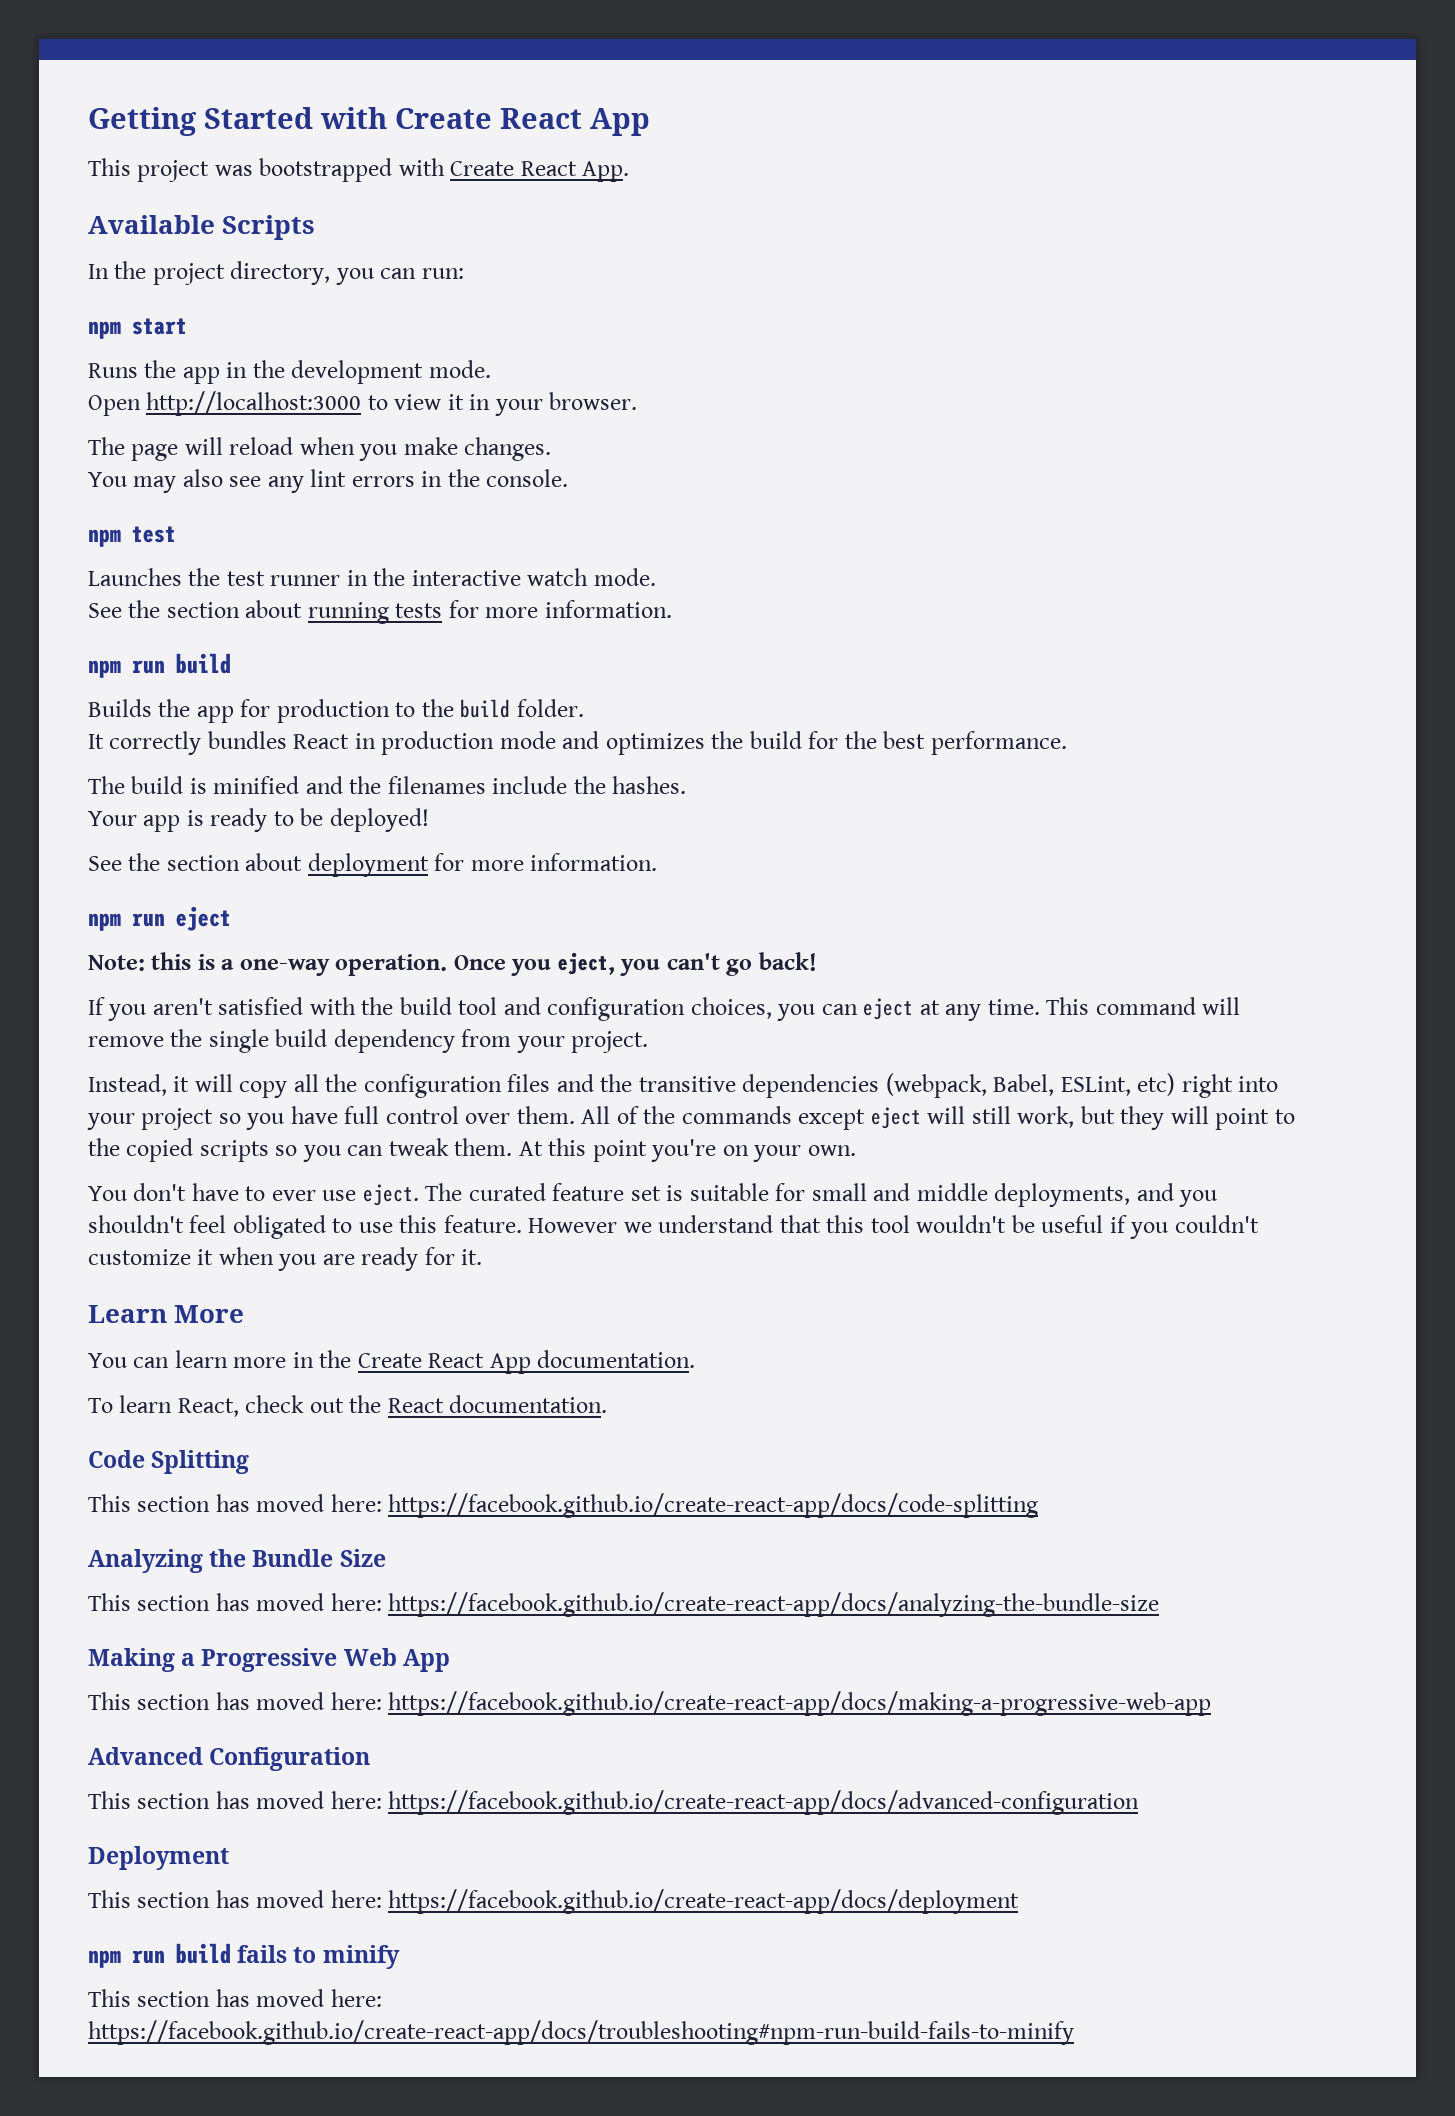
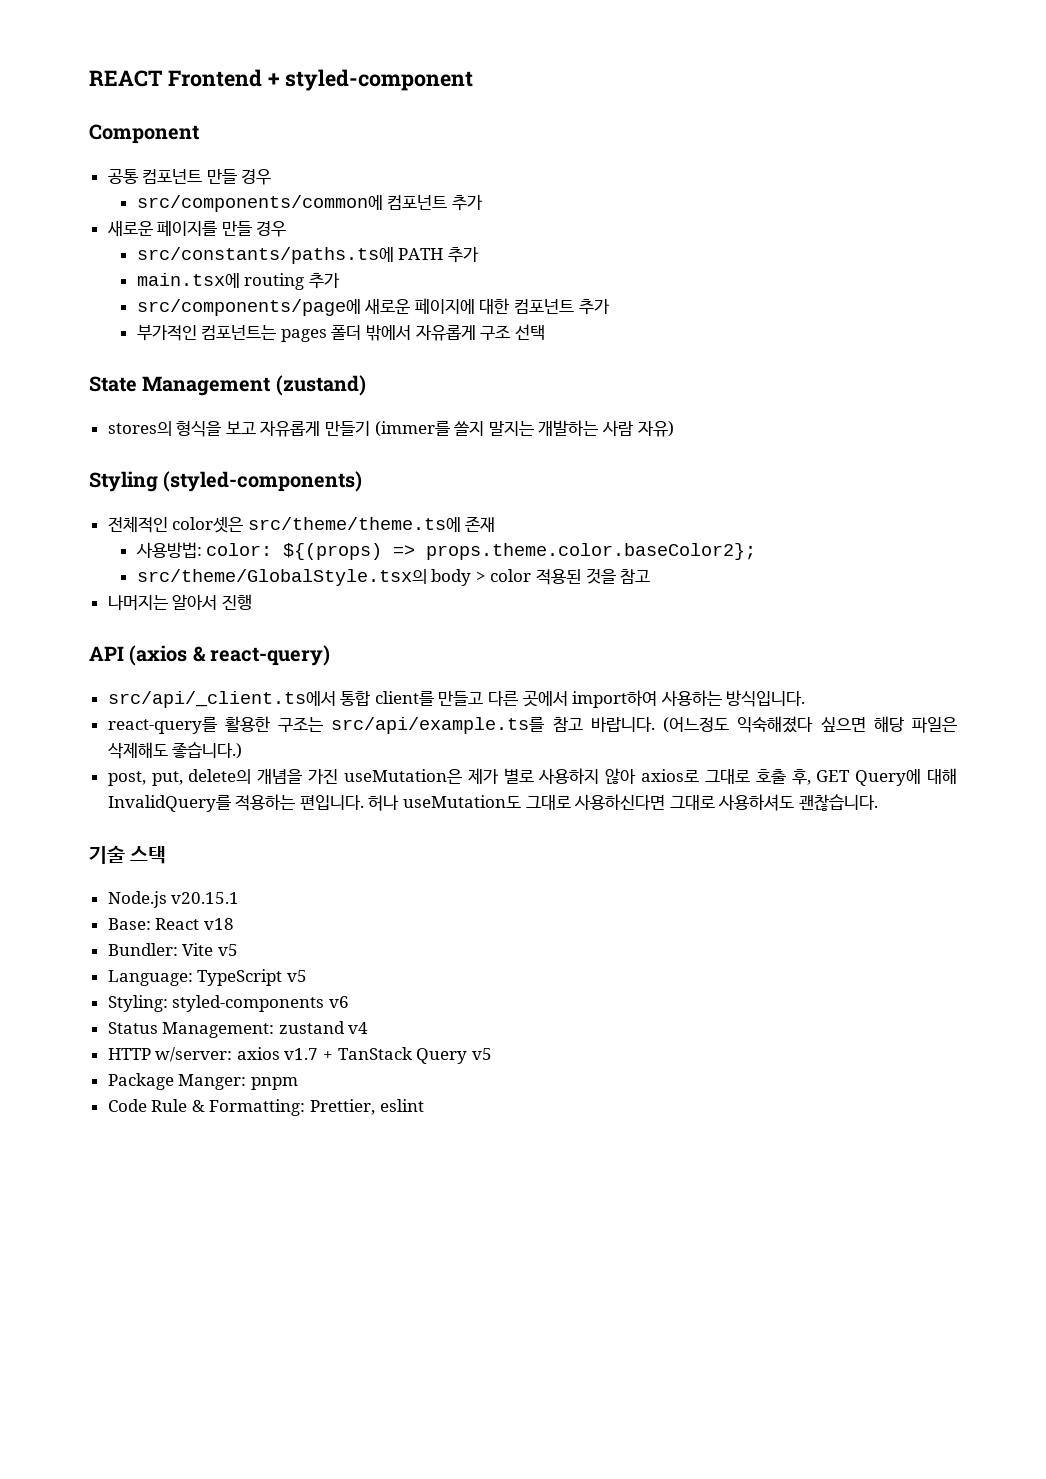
[88,107,650,136] [88,158,630,182] [88,215,316,240] [88,261,464,285] [88,318,187,339] [88,360,491,384] [88,391,638,416] [88,437,552,461] [88,469,569,493] [88,526,176,547] [88,568,656,586] [88,600,672,624] [88,653,231,678] [88,699,584,723] [88,731,1067,755] [88,776,687,794] [88,808,429,832] [88,853,658,877] [88,906,231,931] [88,952,817,976] [88,997,1241,1021] [88,1029,649,1053] [88,1073,1279,1098] [87,1106,1295,1130] [88,1138,856,1162] [88,1183,1218,1207] [88,1215,1259,1239] [88,1247,483,1271] [88,1305,245,1323] [88,1350,696,1374] [88,1395,608,1417] [88,1450,250,1474] [88,1493,1039,1518] [88,1549,386,1573] [88,1592,1160,1617] [88,1648,450,1672] [88,1691,1212,1716] [88,1747,371,1771] [88,1790,1140,1815] [88,1846,229,1870] [88,1889,1020,1914] [88,1943,400,1969] [88,1989,382,2007] [88,2020,1074,2045] Getting Started with Create React App // This project was bootstrapped with Create React App. // Available Scripts // In the project directory, you can run: // npm start // Runs the app in the development mode. // Open http://localhost:3000 to view it in your browser. // The page will reload when you make changes. // You may also see any lint errors in the console. // npm test // Launches the test runner in the interactive watch mode. // See the section about running tests for more information. // npm run build // Builds the app for production to the build folder. // It correctly bundles React in production mode and optimizes the build for the best performance. // The build is minified and the filenames include the hashes. // Your app is ready to be deployed! // See the section about deployment for more information. // npm run eject // Note: this is a one-way operation. Once you eject, you can't go back! // If you aren't satisfied with the build tool and configuration choices, you can eject at any time. This command will remove the single build dependency from your project. // Instead, it will copy all the configuration files and the transitive dependencies (webpack, Babel, ESLint, etc) right into your project so you have full control over them. All of the commands except eject will still work, but they will point to the copied scripts so you can tweak them. At this point you're on your own. // You don't have to ever use eject. The curated feature set is suitable for small and middle deployments, and you shouldn't feel obligated to use this feature. However we understand that this tool wouldn't be useful if you couldn't customize it when you are ready for it. // Learn More // You can learn more in the Create React App documentation. // To learn React, check out the React documentation. // Code Splitting // This section has moved here: https://facebook.github.io/create-react-app/docs/code-splitting // Analyzing the Bundle Size // This section has moved here: https://facebook.github.io/create-react-app/docs/analyzing-the-bundle-size // Making a Progressive Web App // This section has moved here: https://facebook.github.io/create-react-app/docs/making-a-progressive-web-app // Advanced Configuration // This section has moved here: https://facebook.github.io/create-react-app/docs/advanced-configuration // Deployment // This section has moved here: https://facebook.github.io/create-react-app/docs/deployment // npm run build fails to minify // This section has moved here: https://facebook.github.io/create-react-app/docs/troubleshooting#npm-run-build-fails-to-minify -> [89,69,474,91] [89,124,199,144] [107,169,272,185] [136,195,483,212] [106,220,287,237] [136,247,479,264] [136,273,340,290] [136,298,610,316] [136,324,545,342] [89,375,366,396] [107,420,674,437] [89,471,363,492] [107,516,496,533] [135,542,757,560] [136,568,651,586] [107,594,252,610] [89,645,331,666] [107,690,806,708] [107,716,957,734] [107,742,243,759] [107,768,957,786] [107,794,879,812] [89,845,167,864] [107,891,240,908] [107,918,234,930] [107,943,238,956] [107,969,307,986] [107,995,349,1012] [107,1021,369,1038] [107,1047,492,1064] [107,1073,298,1090] [107,1099,424,1116] REACT Frontend + styled-component // Component // 공통 컴포넌트 만들 경우 // src/components/common에 컴포넌트 추가 // 새로운 페이지를 만들 경우 // src/constants/paths.ts에 PATH 추가 // main.tsx에 routing 추가 // src/components/page에 새로운 페이지에 대한 컴포넌트 추가 // 부가적인 컴포넌트는 pages 폴더 밖에서 자유롭게 구조 선택 // State Management (zustand) // stores의 형식을 보고 자유롭게 만들기 (immer를 쓸지 말지는 개발하는 사람 자유) // Styling (styled-components) // 전체적인 color셋은 src/theme/theme.ts에 존재 // 사용방법: color: ${(props) => props.theme.color.baseColor2}; // src/theme/GlobalStyle.tsx의 body > color 적용된 것을 참고 // 나머지는 알아서 진행 // API (axios & react-query) // src/api/_client.ts에서 통합 client를 만들고 다른 곳에서 import하여 사용하는 방식입니다. // react-query를 활용한 구조는 src/api/example.ts를 참고 바랍니다. (어느정도 익숙해졌다 싶으면 해당 파일은 삭제해도 좋습니다.) // post, put, delete의 개념을 가진 useMutation은 제가 별로 사용하지 않아 axios로 그대로 호출 후, GET Query에 대해 InvalidQuery를 적용하는 편입니다. 허나 useMutation도 그대로 사용하신다면 그대로 사용하셔도 괜찮습니다. // 기술 스택 // Node.js v20.15.1 // Base: React v18 // Bundler: Vite v5 // Language: TypeScript v5 // Styling: styled-components v6 // Status Management: zustand v4 // HTTP w/server: axios v1.7 + TanStack Query v5 // Package Manger: pnpm // Code Rule & Formatting: Prettier, eslint

